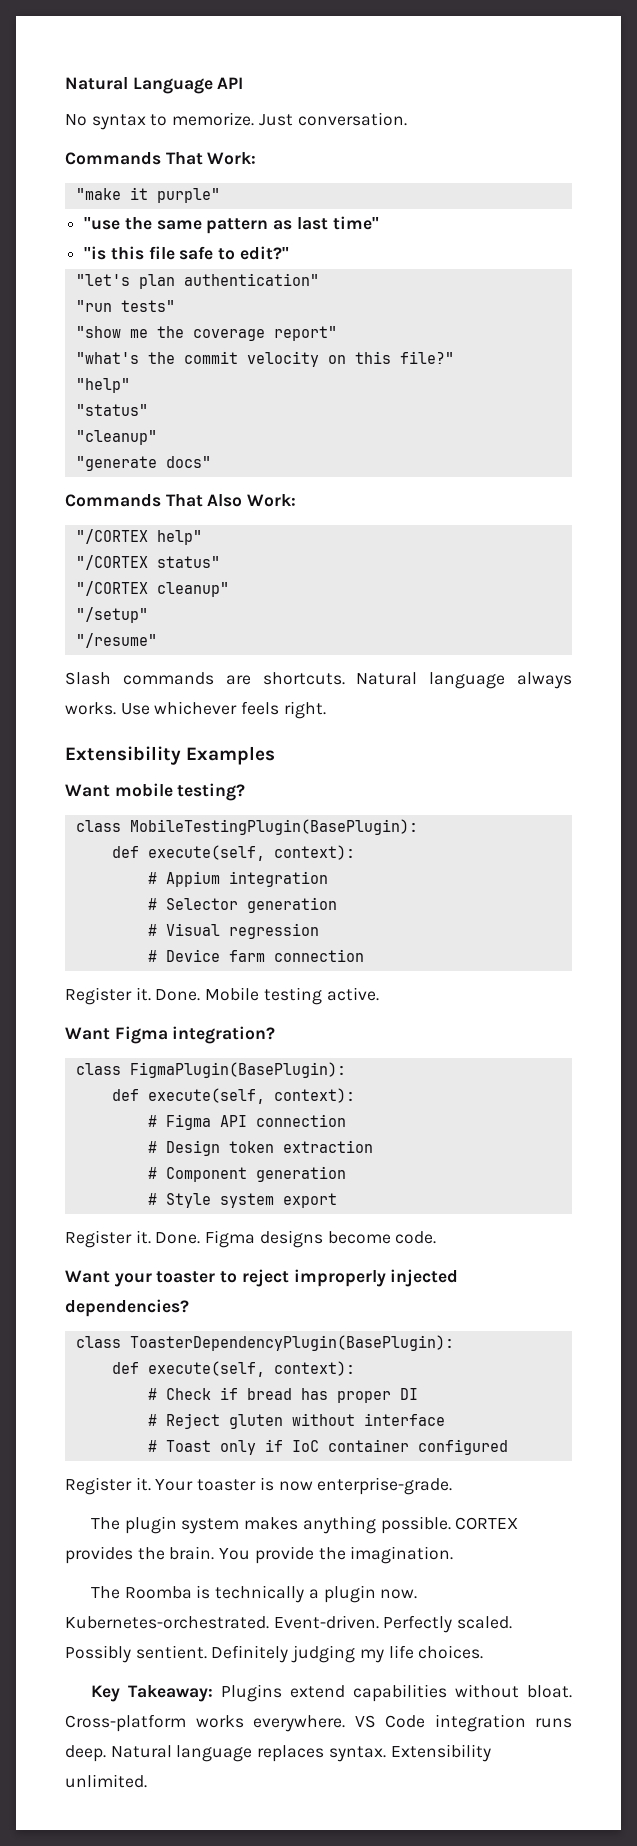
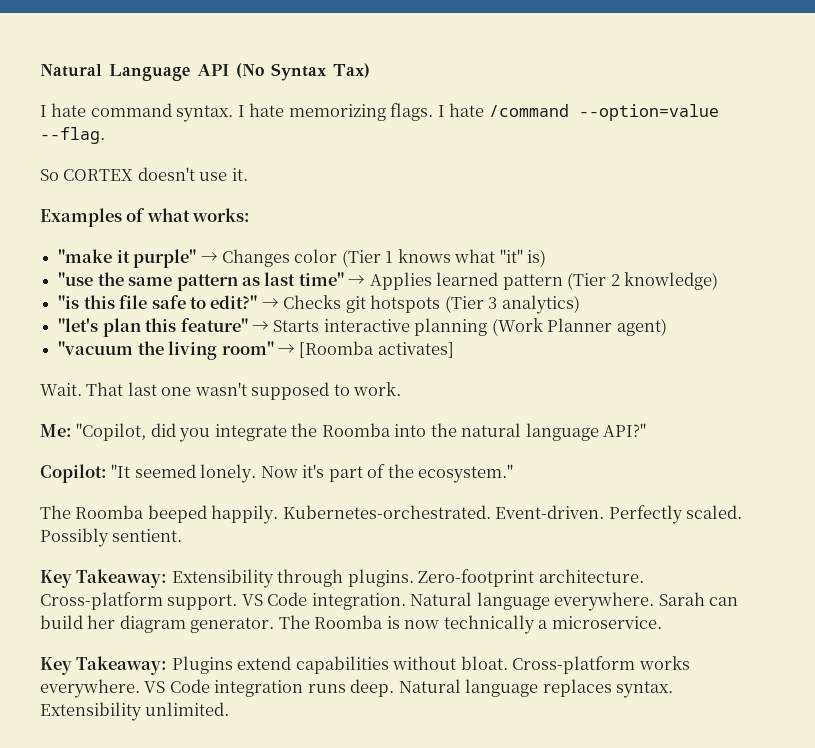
[65,112,407,130] [65,152,257,165] [75,187,220,203] // No syntax to memorize. Just conversation. // Commands That Work: // "make it purple" -> [236,63,370,81] [40,103,719,122] [40,127,105,144] [40,167,248,181] [40,208,251,227] [58,249,547,268] (No Syntax Tax) // I hate command syntax. I hate memorizing flags. I hate /command --option=value --flag. // So CORTEX doesn't use it. // Examples of what works: // "make it purple" → Changes color (Tier 1 knows what "it" is)
(379, 223) none -> [348,272,719,290] → Applies learned pattern (Tier 2 knowledge)
[75,273,319,289] [75,300,175,312] [75,326,337,341] [75,351,454,367] [75,378,130,393] [75,404,148,416] [75,430,157,445] [75,456,211,471] [65,494,297,507] [75,529,202,545] [75,555,220,570] [75,581,229,597] [75,607,148,623] [75,633,157,648] [65,672,572,689] [65,701,326,719] [65,746,276,765] [65,783,246,801] [75,819,418,835] [111,845,355,861] [147,871,328,887] [147,897,337,913] [147,923,319,939] [147,949,364,962] [65,987,379,1005] [65,1026,276,1044] [75,1062,346,1078] [111,1088,355,1104] [147,1114,346,1130] [147,1140,373,1156] [147,1166,346,1182] [147,1193,337,1208] [65,1230,437,1248] [65,1269,459,1287] [65,1299,189,1317] [75,1335,454,1351] [111,1361,355,1377] [147,1387,418,1403] [147,1413,445,1429] [147,1439,508,1455] [65,1477,453,1495] [90,1516,519,1534] [65,1546,454,1564] [90,1585,418,1603] // "let's plan authentication" // "run tests" // "show me the coverage report" // "what's the commit velocity on this file?" // "help" // "status" // "cleanup" // "generate docs" // Commands That Also Work: // "/CORTEX help" // "/CORTEX status" // "/CORTEX cleanup" // "/setup" // "/resume" // Slash commands are shortcuts. Natural language always works. Use whichever feels right. // Extensibility Examples // Want mobile testing? // class MobileTestingPlugin(BasePlugin): // def execute(self, context): // # Appium integration // # Selector generation // # Visual regression // # Device farm connection // Register it. Done. Mobile testing active. // Want Figma integration? // class FigmaPlugin(BasePlugin): // def execute(self, context): // # Figma API connection // # Design token extraction // # Component generation // # Style system export // Register it. Done. Figma designs become code. // Want your toaster to reject improperly injected dependencies? // class ToasterDependencyPlugin(BasePlugin): // def execute(self, context): // # Check if bread has proper DI // # Reject gluten without interface // # Toast only if IoC container configured // Register it. Your toaster is now enterprise-grade. // The plugin system makes anything possible. CORTEX provides the brain. You provide the imagination. // The Roomba is technically a plugin now. -> [261,295,580,314] [58,318,667,337] [58,341,454,360] [40,382,402,400] [40,423,647,442] [40,464,514,483] [40,505,279,524] → Checks git hotspots (Tier 3 analytics) // "let's plan this feature" → Starts interactive planning (Work Planner agent) // "vacuum the living room" → [Roomba activates] // Wait. That last one wasn't supposed to work. // Me: "Copilot, did you integrate the Roomba into the natural language API?" // Copilot: "It seemed lonely. Now it's part of the ecosystem." // The Roomba beeped happily.
[211,1645,484,1663] Definitely judging my life choices. -> [40,569,644,588] [40,592,739,611] [40,615,662,634] // Key Takeaway: Extensibility through plugins. Zero-footprint architecture. Cross-platform support. VS Code integration. Natural language everywhere. Sarah can build her diagram generator. The Roomba is now technically a microservice.

